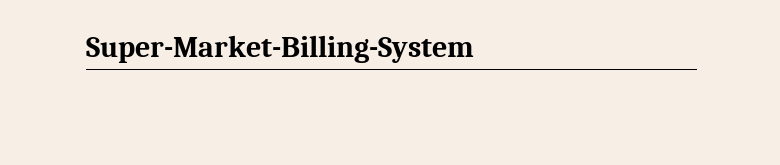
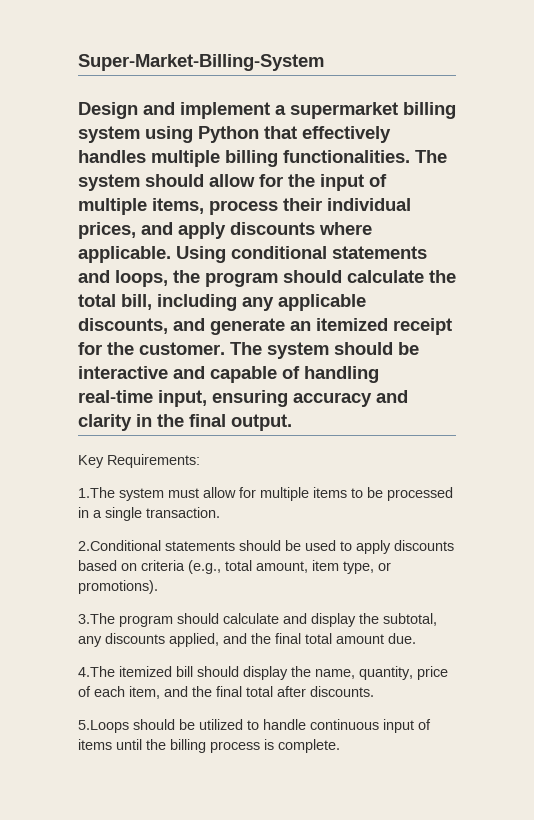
(474, 49) none -> [78,102,456,119] [78,126,391,143] [78,150,447,167] [78,174,387,191] [78,198,411,215] [78,222,372,239] [78,246,427,263] [78,270,456,287] [78,294,366,311] [78,318,452,335] [78,342,419,359] [78,366,379,383] [78,390,408,407] [78,414,292,431] [78,454,200,468] [78,487,453,501] [78,507,220,521] [78,540,454,554] [78,560,391,574] [78,580,158,594] [78,613,437,627] [78,633,416,647] [78,666,448,680] [78,686,374,699] [78,719,431,733] [78,739,340,753] // Design and implement a supermarket billing system using Python that effectively handles multiple billing functionalities. The system should allow for the input of multiple items, process their individual prices, and apply discounts where applicable. Using conditional statements and loops, the program should calculate the total bill, including any applicable discounts, and generate an itemized receipt for the customer. The system should be interactive and capable of handling real-time input, ensuring accuracy and clarity in the final output. // Key Requirements: // 1.The system must allow for multiple items to be processed in a single transaction. // 2.Conditional statements should be used to apply discounts based on criteria (e.g., total amount, item type, or promotions). // 3.The program should calculate and display the subtotal, any discounts applied, and the final total amount due. // 4.The itemized bill should display the name, quantity, price of each item, and the final total after discounts. // 5.Loops should be utilized to handle continuous input of items until the billing process is complete.

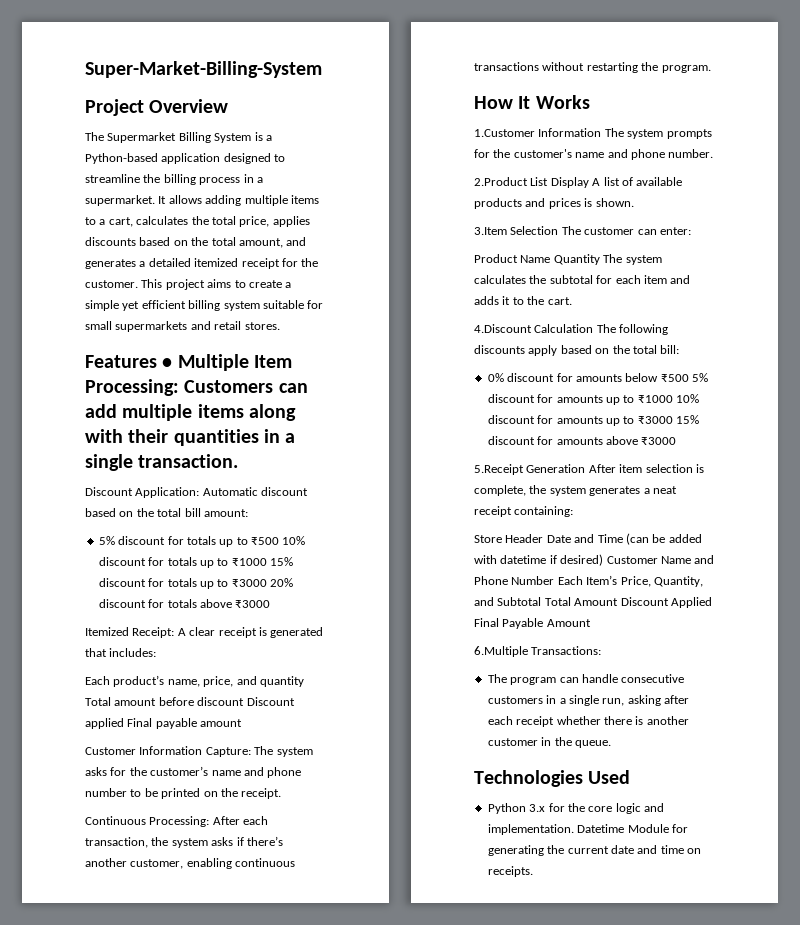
[78,102,456,119] [78,126,391,143] [78,150,447,167] [78,174,387,191] [78,198,411,215] [78,222,372,239] [78,246,427,263] [78,270,456,287] [78,294,366,311] [78,318,311,335] Design and implement a supermarket billing system using Python that effectively handles multiple billing functionalities. The system should allow for the input of multiple items, process their individual prices, and apply discounts where applicable. Using conditional statements and loops, the program should calculate the total bill, including any applicable discounts, and generate an -> [85,99,229,116] [85,132,272,143] [85,153,286,164] [85,174,263,185] [85,195,319,206] [85,216,310,227] [85,237,307,248] [85,258,191,269] Project Overview // The Supermarket Billing System is a Python-based application designed to streamline the billing process in a supermarket. It allows adding multiple items to a cart, calculates the total price, applies discounts based on the total amount, and generates a detailed
[230,342,419,359] [78,366,379,383] [78,390,408,407] [78,414,292,431] [78,454,200,468] [78,487,453,501] [78,507,220,521] [78,540,454,554] [78,560,391,574] [78,580,158,594] [78,613,437,627] [78,633,416,647] [78,666,448,680] [78,686,374,699] [78,719,431,733] [78,739,340,753] The system should be interactive and capable of handling real-time input, ensuring accuracy and clarity in the final output. // Key Requirements: // 1.The system must allow for multiple items to be processed in a single transaction. // 2.Conditional statements should be used to apply discounts based on criteria (e.g., total amount, item type, or promotions). // 3.The program should calculate and display the subtotal, any discounts applied, and the final total amount due. // 4.The itemized bill should display the name, quantity, price of each item, and the final total after discounts. // 5.Loops should be utilized to handle continuous input of items until the billing process is complete. -> [141,279,292,290] [85,300,324,311] [85,321,280,332] [85,354,292,371] [85,379,308,396] [85,404,296,421] [85,429,296,446] [85,454,239,471] [85,487,309,498] [85,508,248,517] [98,536,306,547] [98,557,293,568] [98,578,293,589] [98,599,271,608] [85,627,324,638] [85,648,157,657] [85,675,304,687] [85,697,295,706] [85,718,243,729] [85,746,313,757] [85,766,302,778] [85,788,282,799] [85,816,269,827] [85,836,283,848] [85,858,296,869] [474,62,711,73] [474,95,590,109] [474,128,712,139] [474,149,714,160] [474,177,683,188] [474,198,634,209] [474,226,691,235] [474,254,662,265] [474,275,691,284] [474,296,572,305] [474,324,669,335] [474,345,680,356] [487,373,708,382] [487,394,699,405] [487,415,699,426] [487,436,677,445] [474,464,704,475] [474,485,677,496] [474,506,574,517] [474,533,702,545] [474,554,715,566] [474,575,703,587] [474,597,712,608] [474,618,591,629] [474,646,602,657] [487,674,685,685] [487,695,689,706] [487,716,689,727] [487,737,611,748] [474,770,631,787] [487,803,664,814] [487,824,688,835] [487,845,701,856] [487,866,533,877] This project aims to create a simple yet efficient billing system suitable for small supermarkets and retail stores. // Features • Multiple Item Processing: Customers can add multiple items along with their quantities in a single transaction. // Discount Application: Automatic discount based on the total bill amount: // 5% discount for totals up to ₹500 10% discount for totals up to ₹1000 15% discount for totals up to ₹3000 20% discount for totals above ₹3000 // Itemized Receipt: A clear receipt is generated that includes: // Each product’s name, price, and quantity Total amount before discount Discount applied Final payable amount // Customer Information Capture: The system asks for the customer’s name and phone number to be printed on the receipt. // Continuous Processing: After each transaction, the system asks if there’s another customer, enabling continuous transactions without restarting the program. // How It Works // 1.Customer Information The system prompts for the customer's name and phone number. // 2.Product List Display A list of available products and prices is shown. // 3.Item Selection The customer can enter: // Product Name Quantity The system calculates the subtotal for each item and adds it to the cart. // 4.Discount Calculation The following discounts apply based on the total bill: // 0% discount for amounts below ₹500 5% discount for amounts up to ₹1000 10% discount for amounts up to ₹3000 15% discount for amounts above ₹3000 // 5.Receipt Generation After item selection is complete, the system generates a neat receipt containing: // Store Header Date and Time (can be added with datetime if desired) Customer Name and Phone Number Each Item’s Price, Quantity, and Subtotal Total Amount Discount Applied Final Payable Amount // 6.Multiple Transactions: // The program can handle consecutive customers in a single run, asking after each receipt whether there is another customer in the queue. // Technologies Used // Python 3.x for the core logic and implementation. Datetime Module for generating the current date and time on receipts.

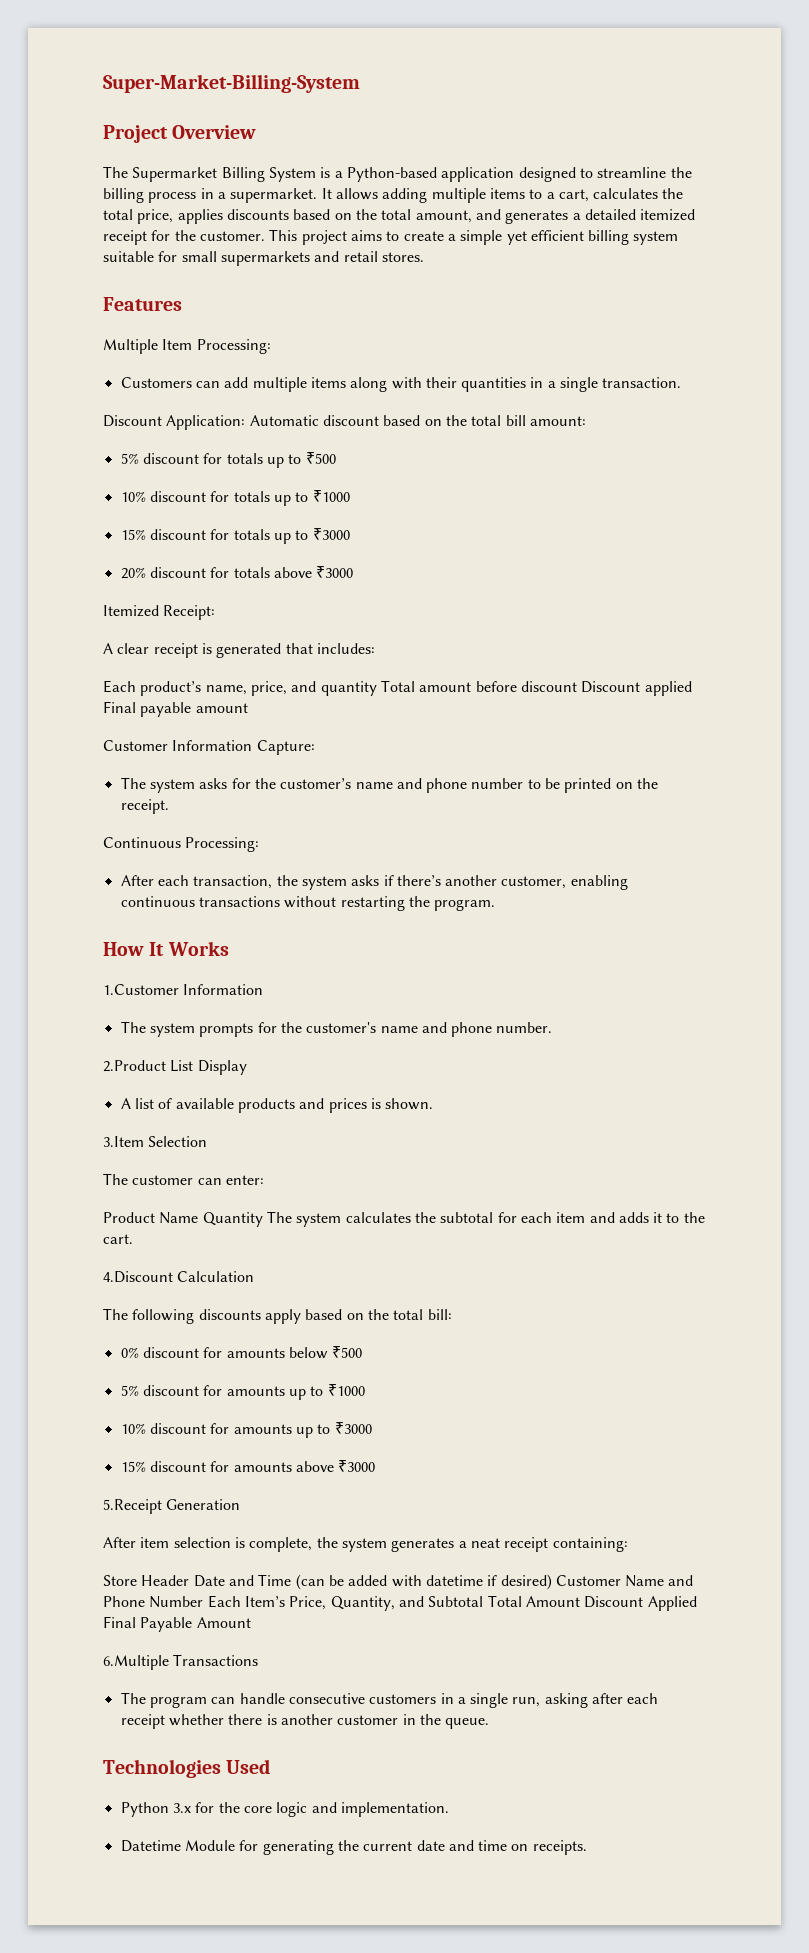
[162,358,173,368] • -> (182, 304) //
(179, 387) none -> (271, 346) //
(279, 541) none -> (336, 458) //
(267, 562) none -> (350, 496) //
(267, 583) none -> (350, 534) //
(175, 632) none -> (216, 612) //
(251, 752) none -> (315, 747) //
(210, 821) none -> (260, 844) //
(602, 132) none -> (264, 989) //
(589, 182) none -> (247, 1067) //
(559, 230) none -> (208, 1141) //
(594, 328) none -> (255, 1276) //
(689, 378) none -> (363, 1352) //
(673, 399) none -> (365, 1390) //
(673, 420) none -> (372, 1428) //
(586, 468) none -> (241, 1504) //
[531,646,602,655] Transactions: -> [173,1654,259,1666] Transactions
(574, 829) none -> (449, 1809) //

